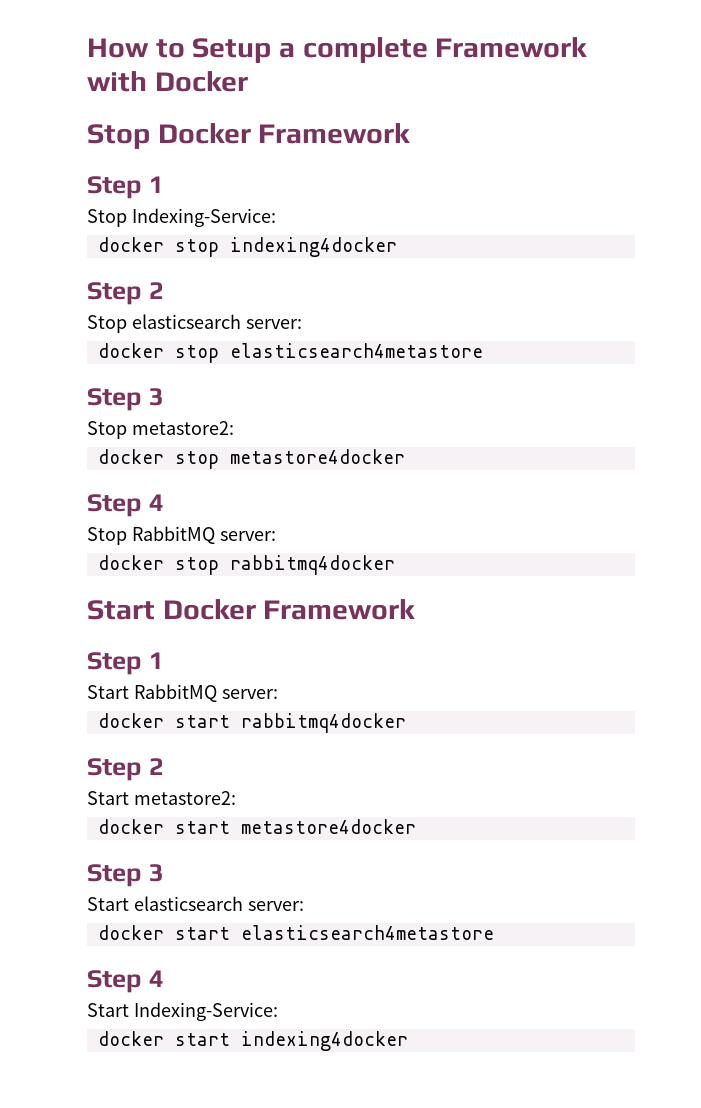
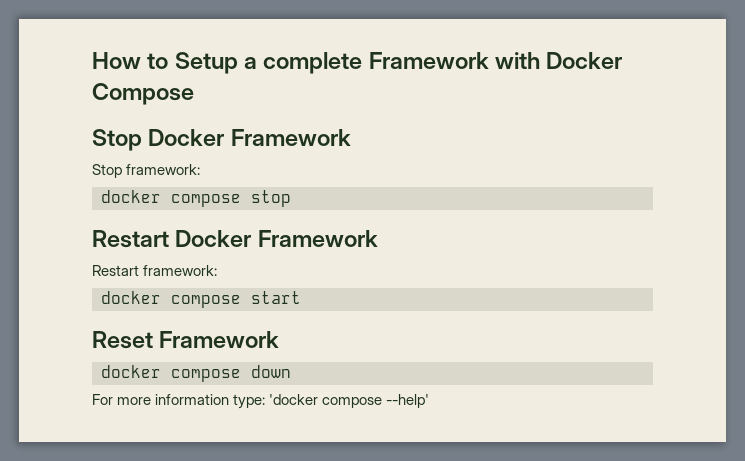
(248, 81) none -> [92,83,194,105] Compose
[87,176,164,199] [87,208,276,227] [97,237,397,257] [87,282,164,305] [87,314,302,333] [97,343,483,363] [87,388,164,411] [87,421,234,439] [97,449,405,469] [87,494,164,517] [87,526,276,545] [97,555,395,575] [87,599,416,620] [87,652,164,675] [87,684,278,702] [97,713,406,733] [87,758,164,781] [87,791,236,805] [97,819,416,834] [87,864,164,887] [87,896,304,911] [97,925,494,940] [87,970,164,993] [87,1002,278,1021] [97,1031,408,1051] // Step 1 // Stop Indexing-Service: // docker stop indexing4docker // Step 2 // Stop elasticsearch server: // docker stop elasticsearch4metastore // Step 3 // Stop metastore2: // docker stop metastore4docker // Step 4 // Stop RabbitMQ server: // docker stop rabbitmq4docker // Start Docker Framework // Step 1 // Start RabbitMQ server: // docker start rabbitmq4docker // Step 2 // Start metastore2: // docker start metastore4docker // Step 3 // Start elasticsearch server: // docker start elasticsearch4metastore // Step 4 // Start Indexing-Service: // docker start indexing4docker -> [92,164,201,178] [101,190,291,207] [92,230,378,248] [92,265,218,276] [101,291,301,308] [92,331,280,349] [101,365,291,382] [92,394,430,409] // Stop framework: // docker compose stop // Restart Docker Framework // Restart framework: // docker compose start // Reset Framework // docker compose down // For more information type: 'docker compose --help'

